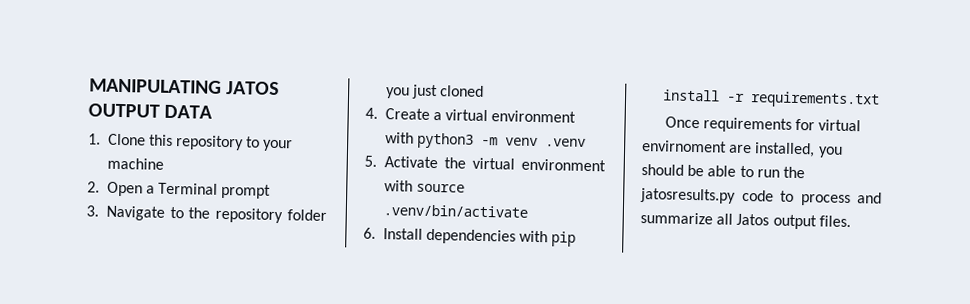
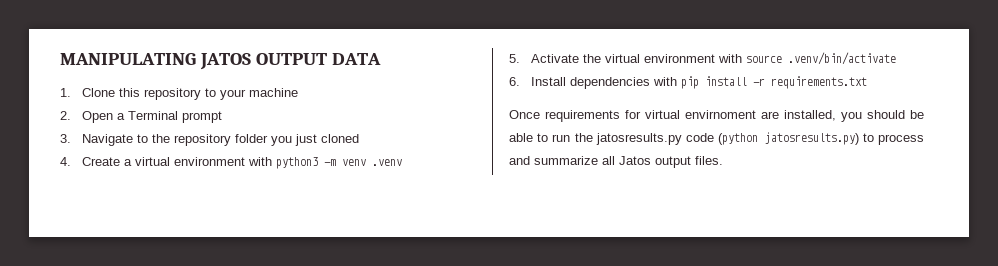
(774, 195) none -> [718,132,859,145] (python jatosresults.py)

